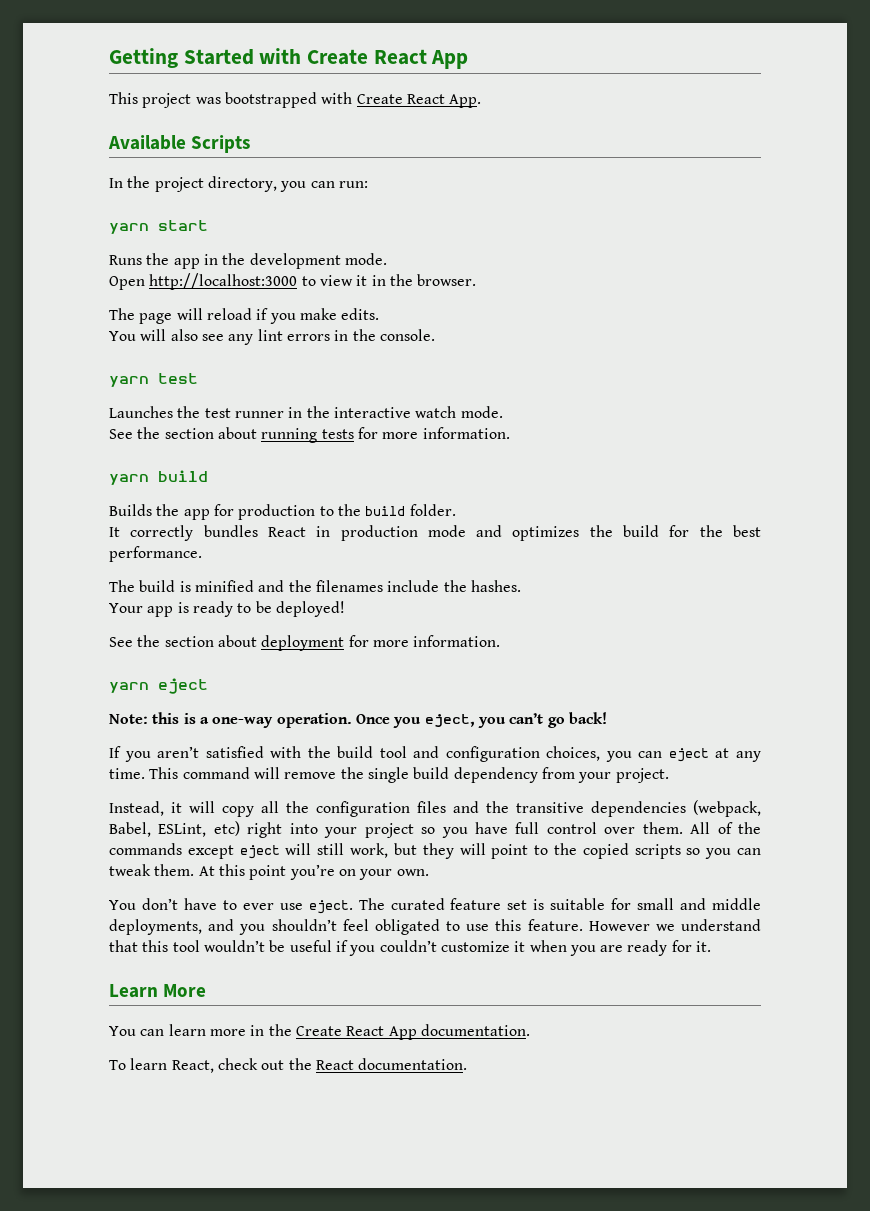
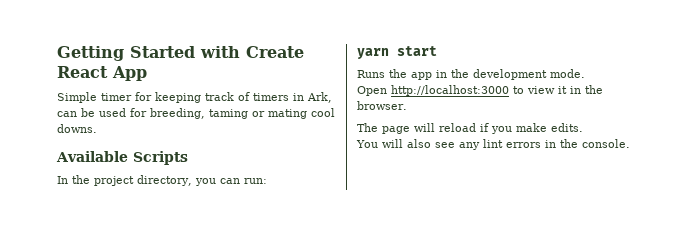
[109,92,482,108] This project was bootstrapped with Create React App. -> [57,92,332,103] [57,108,335,119] [57,124,97,133] Simple timer for keeping track of timers in Ark, can be used for breeding, taming or mating cool downs.
[109,373,198,387] [109,406,503,418] [109,427,510,443] [109,470,208,485] [109,504,456,520] [109,525,761,541] [109,546,202,562] [109,580,521,592] [109,601,345,617] [109,635,501,651] [109,678,208,694] [109,712,607,728] [109,746,761,762] [109,767,669,783] [109,800,761,817] [109,821,761,838] [109,843,761,859] [109,864,429,880] [109,898,761,914] [109,919,762,935] [109,940,712,956] [109,984,207,998] [109,1024,530,1040] [109,1058,468,1073] // yarn test // Launches the test runner in the interactive watch mode. // See the section about running tests for more information. // yarn build // Builds the app for production to the build folder. // It correctly bundles React in production mode and optimizes the build for the best performance. // The build is minified and the filenames include the hashes. // Your app is ready to be deployed! // See the section about deployment for more information. // yarn eject // Note: this is a one-way operation. Once you eject, you can’t go back! // If you aren’t satisfied with the build tool and configuration choices, you can eject at any time. This command will remove the single build dependency from your project. // Instead, it will copy all the configuration files and the transitive dependencies (webpack, Babel, ESLint, etc) right into your project so you have full control over them. All of the commands except eject will still work, but they will point to the copied scripts so you can tweak them. At this point you’re on your own. // You don’t have to ever use eject. The curated feature set is suitable for small and middle deployments, and you shouldn’t feel obligated to use this feature. However we understand that this tool wouldn’t be useful if you couldn’t customize it when you are ready for it. // Learn More // You can learn more in the Create React App documentation. // To learn React, check out the React documentation. -> (630, 143) none

